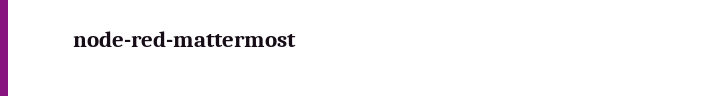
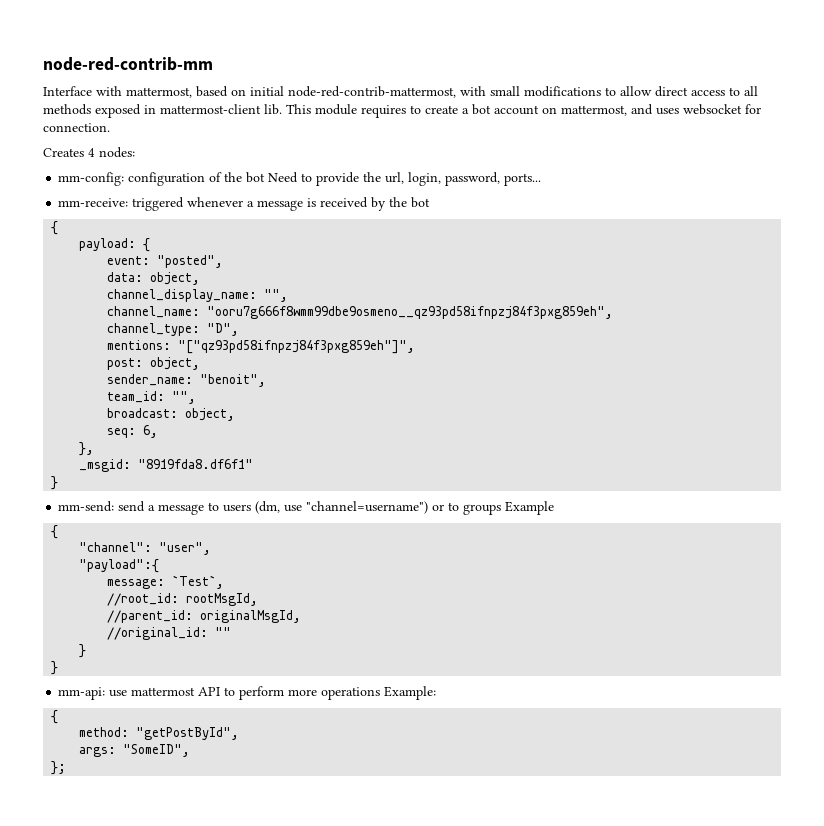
[73,31,296,47] node-red-mattermost -> [43,57,213,71] [43,86,758,98] [43,104,761,118] [43,123,110,132] [43,147,135,158] [58,172,542,186] [58,197,431,211] [51,221,59,235] [79,238,151,252] [107,255,224,268] [107,272,201,285] [107,289,289,302] [107,306,614,319] [107,323,240,336] [107,340,416,354] [107,357,201,370] [107,374,267,387] [107,391,197,404] [107,408,236,421] [107,425,159,438] [79,442,95,456] [79,459,254,472] [51,476,59,490] [58,501,555,515] [51,525,59,539] [79,542,212,555] [79,559,160,573] [107,575,225,589] [107,593,259,606] [107,610,302,623] [107,627,232,640] [79,644,87,658] [51,661,59,675] [58,686,437,700] [51,710,59,724] [79,727,240,740] [79,744,191,757] [51,761,67,775] node-red-contrib-mm // Interface with mattermost, based on initial node-red-contrib-mattermost, with small modifications to allow direct access to all methods exposed in mattermost-client lib. This module requires to create a bot account on mattermost, and uses websocket for connection. // Creates 4 nodes: // mm-config: configuration of the bot Need to provide the url, login, password, ports... // mm-receive: triggered whenever a message is received by the bot // { // payload: { // event: "posted", // data: object, // channel_display_name: "", // channel_name: "ooru7g666f8wmm99dbe9osmeno__qz93pd58ifnpzj84f3pxg859eh", // channel_type: "D", // mentions: "["qz93pd58ifnpzj84f3pxg859eh"]", // post: object, // sender_name: "benoit", // team_id: "", // broadcast: object, // seq: 6, // }, // _msgid: "8919fda8.df6f1" // } // mm-send: send a message to users (dm, use "channel=username") or to groups Example // { // "channel": "user", // "payload":{ // message: `Test`, // //root_id: rootMsgId, // //parent_id: originalMsgId, // //original_id: "" // } // } // mm-api: use mattermost API to perform more operations Example: // { // method: "getPostById", // args: "SomeID", // };

